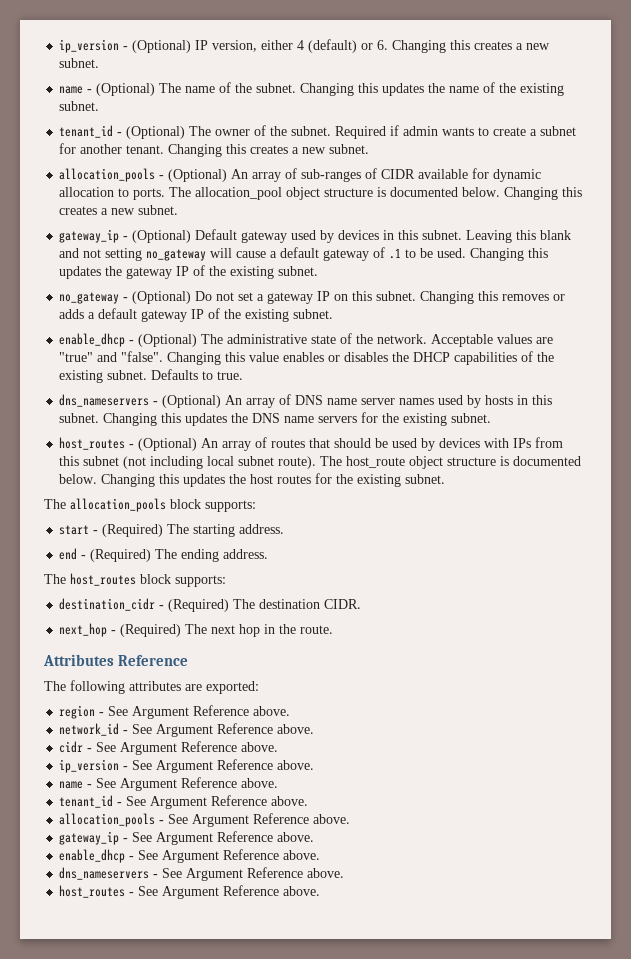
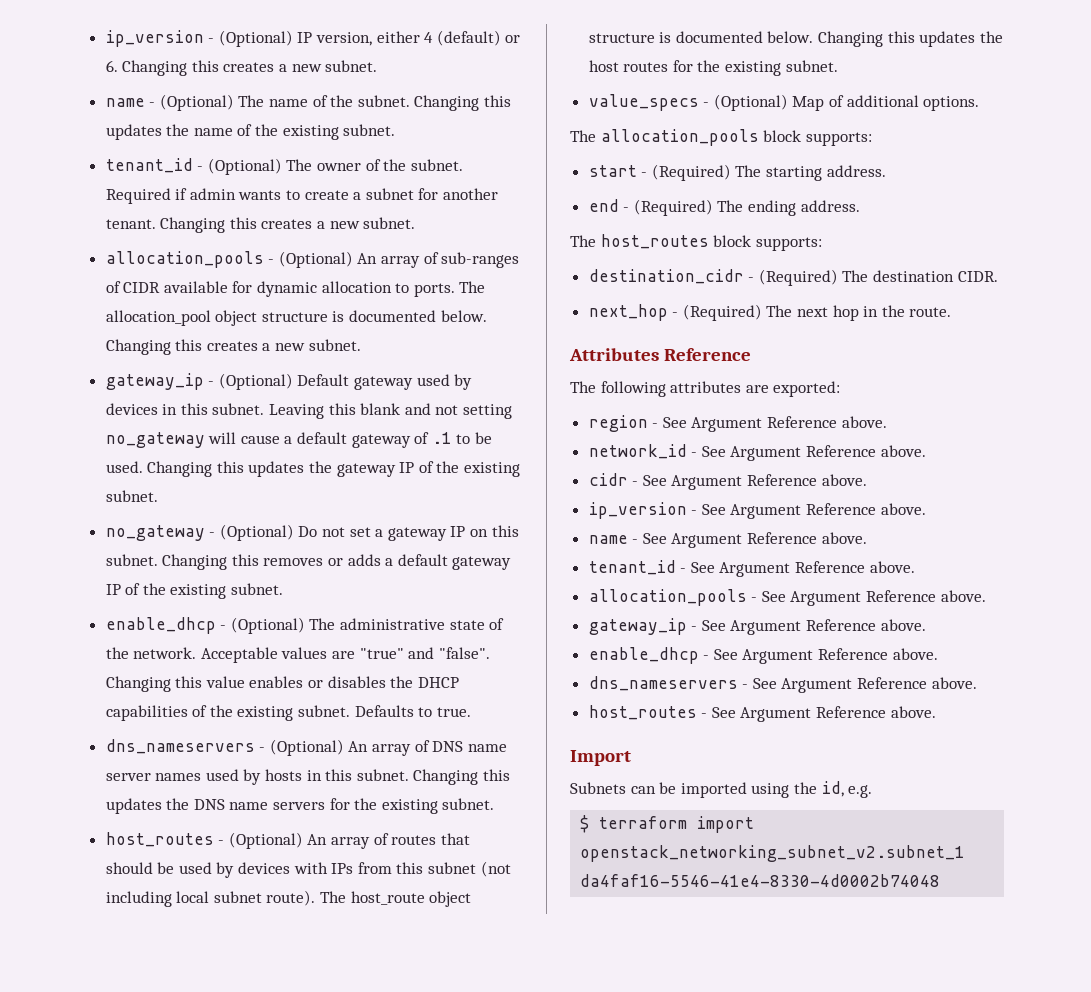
(446, 479) none -> [588,94,980,111] // value_specs - (Optional) Map of additional options.
(321, 891) none -> [570,750,631,766] [570,781,873,798] [580,815,755,833] [580,845,966,862] [580,874,941,887] // Import // Subnets can be imported using the id, e.g. // $ terraform import openstack_networking_subnet_v2.subnet_1 da4faf16-5546-41e4-8330-4d0002b74048

